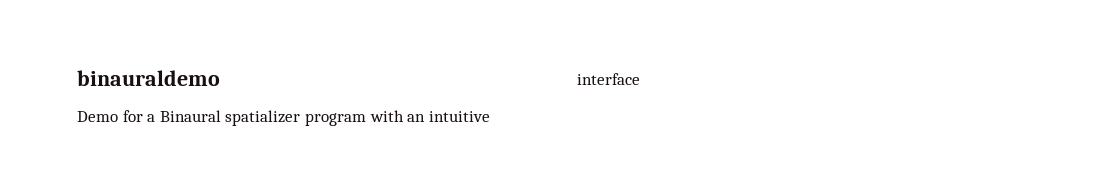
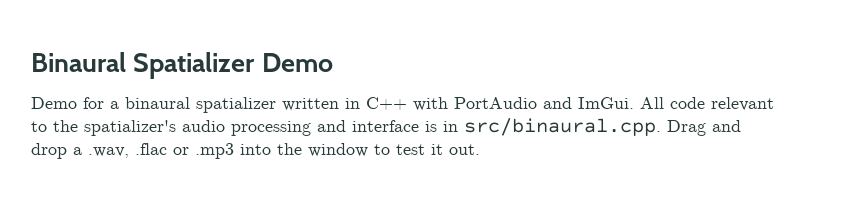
[77,70,220,86] binauraldemo -> [31,52,333,79] Binaural Spatializer Demo
[159,110,490,126] [577,73,640,85] Binaural spatializer program with an intuitive interface -> [125,97,774,113] [31,118,741,136] [31,143,480,159] binaural spatializer written in C++ with PortAudio and ImGui. All code relevant to the spatializer's audio processing and interface is in src/binaural.cpp. Drag and drop a .wav, .flac or .mp3 into the window to test it out.

